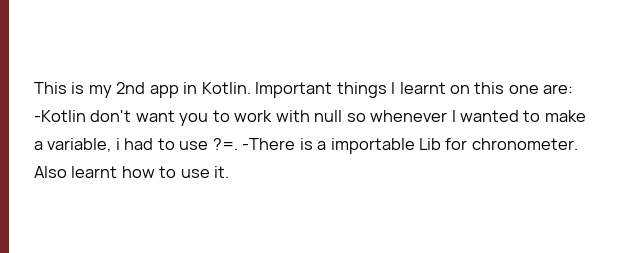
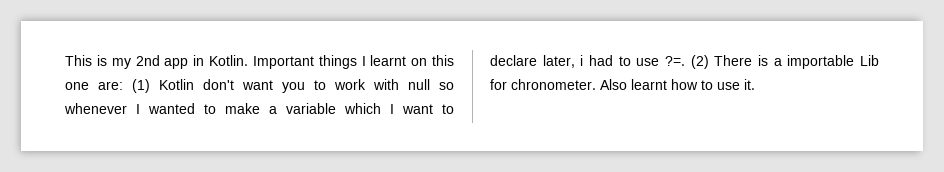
[34,110,86,122] -Kotlin -> [132,79,194,93] (1) Kotlin
[47,138,112,152] variable, -> [286,103,454,114] [490,55,575,68] variable which I want to declare later,
[242,138,296,150] -There -> [690,55,753,69] (2) There

